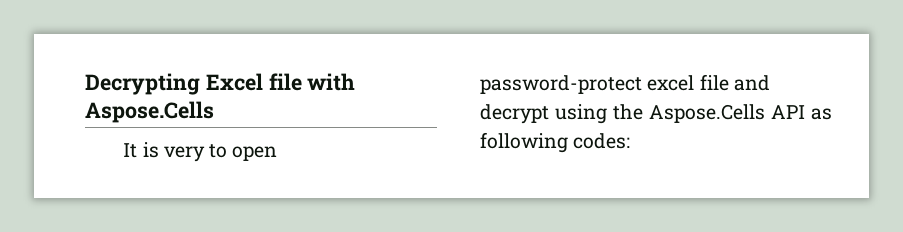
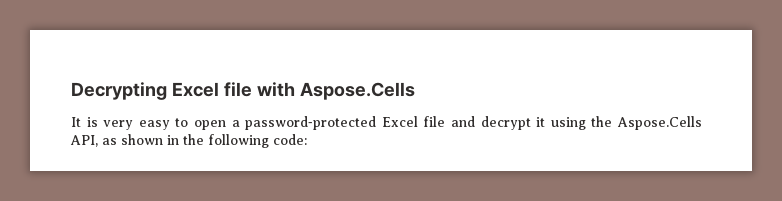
(205, 154) none -> [138,120,170,130] easy
[480,75,695,94] password-protect excel -> [231,116,418,130] a password‑protected Excel
(549, 114) none -> [536,117,546,127] it
[771,105,832,120] [480,132,631,153] API as following codes: -> [70,134,307,148] API, as shown in the following code:

